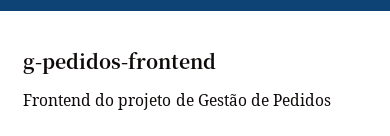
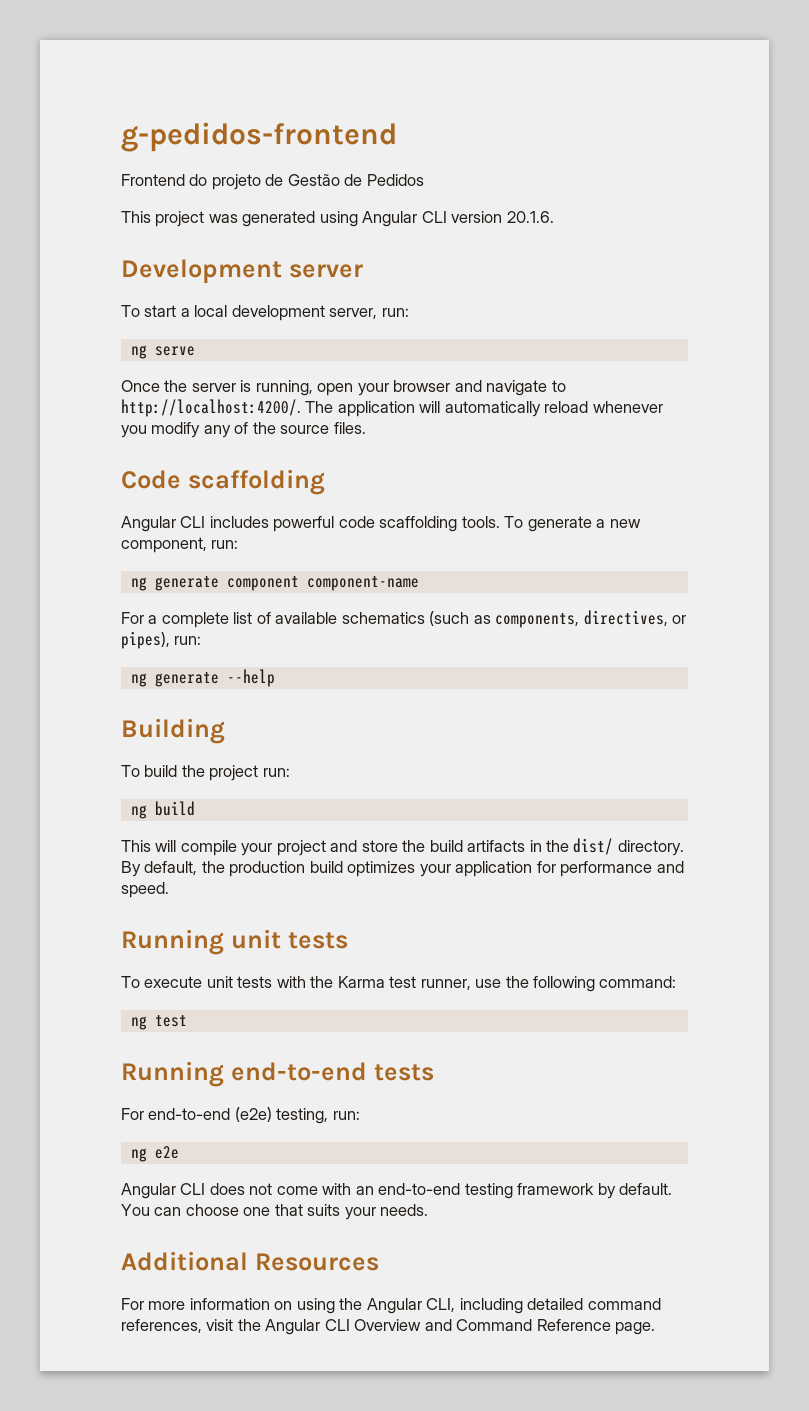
(332, 99) none -> [121,211,554,227] [121,259,363,284] [121,305,409,321] [130,345,195,359] [121,380,566,396] [121,399,663,417] [121,422,366,438] [121,469,325,495] [121,516,641,532] [121,537,239,553] [130,576,419,591] [121,610,687,628] [121,631,202,649] [130,669,275,687] [121,718,225,744] [121,765,290,781] [130,801,195,819] [121,838,684,856] [121,861,684,877] [121,882,169,898] [121,929,348,955] [121,976,677,992] [130,1015,187,1030] [121,1061,434,1087] [121,1107,360,1124] [130,1146,179,1162] [121,1183,673,1199] [121,1204,429,1220] [121,1251,379,1271] [121,1298,661,1314] [121,1319,656,1335] // This project was generated using Angular CLI version 20.1.6. // Development server // To start a local development server, run: // ng serve // Once the server is running, open your browser and navigate to http://localhost:4200/. The application will automatically reload whenever you modify any of the source files. // Code scaffolding // Angular CLI includes powerful code scaffolding tools. To generate a new component, run: // ng generate component component-name // For a complete list of available schematics (such as components, directives, or pipes), run: // ng generate --help // Building // To build the project run: // ng build // This will compile your project and store the build artifacts in the dist/ directory. By default, the production build optimizes your application for performance and speed. // Running unit tests // To execute unit tests with the Karma test runner, use the following command: // ng test // Running end-to-end tests // For end-to-end (e2e) testing, run: // ng e2e // Angular CLI does not come with an end-to-end testing framework by default. You can choose one that suits your needs. // Additional Resources // For more information on using the Angular CLI, including detailed command references, visit the Angular CLI Overview and Command Reference page.

